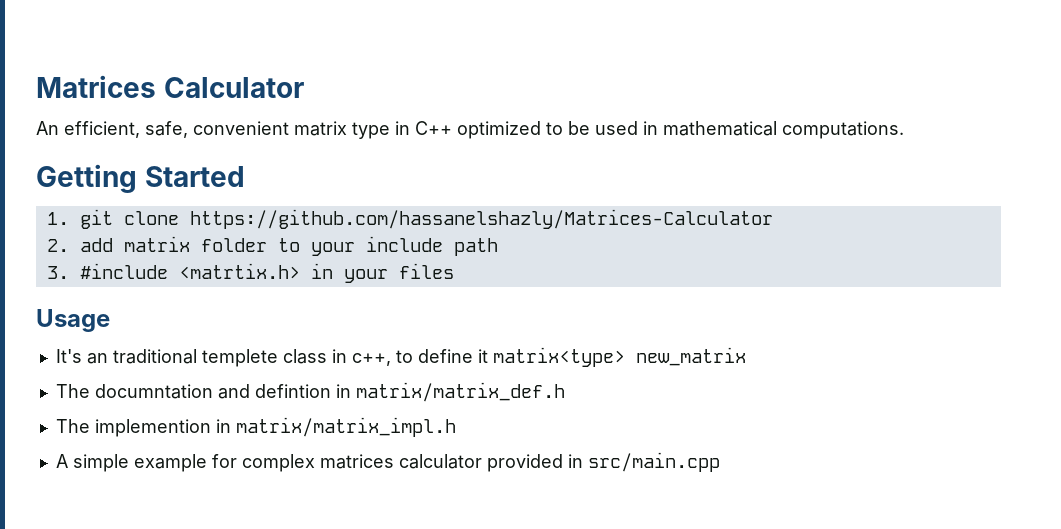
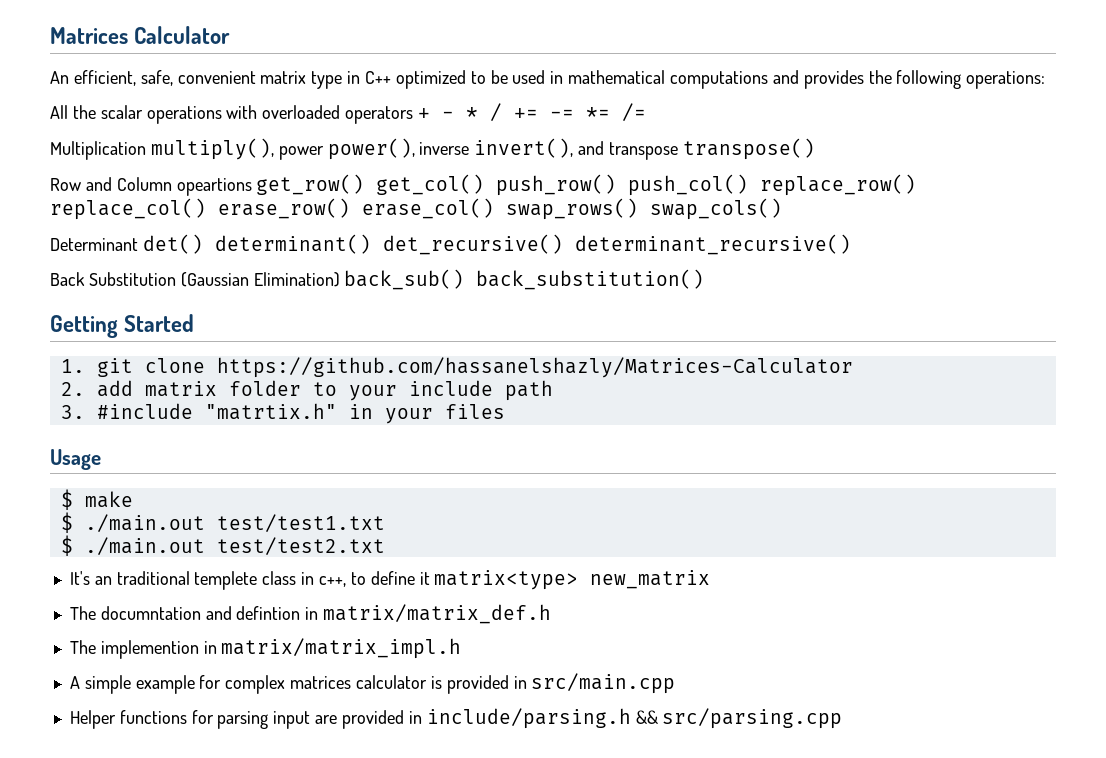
[782,121,904,139] computations. -> [670,70,1046,89] [50,103,647,124] [50,138,815,160] [50,174,917,196] [50,198,782,220] [50,234,851,255] [50,269,705,290] computations and provides the following operations: // All the scalar operations with overloaded operators + - * / += -= *= /= // Multiplication multiply(), power power(), inverse invert(), and transpose transpose() // Row and Column opeartions get_row() get_col() push_row() push_col() replace_row() replace_col() erase_row() erase_col() swap_rows() swap_cols() // Determinant det() determinant() det_recursive() determinant_recursive() // Back Substitution (Gaussian Elimination) back_sub() back_substitution()
[178,263,300,279] <matrtix.h> -> [204,403,337,420] "matrtix.h"
(110, 320) none -> [60,489,133,510] [60,512,385,533] [60,535,385,556] // $ make // $ ./main.out test/test1.txt // $ ./main.out test/test2.txt
(482, 461) none -> [430,676,442,689] is
(720, 462) none -> [69,708,843,729] // Helper functions for parsing input are provided in include/parsing.h && src/parsing.cpp

